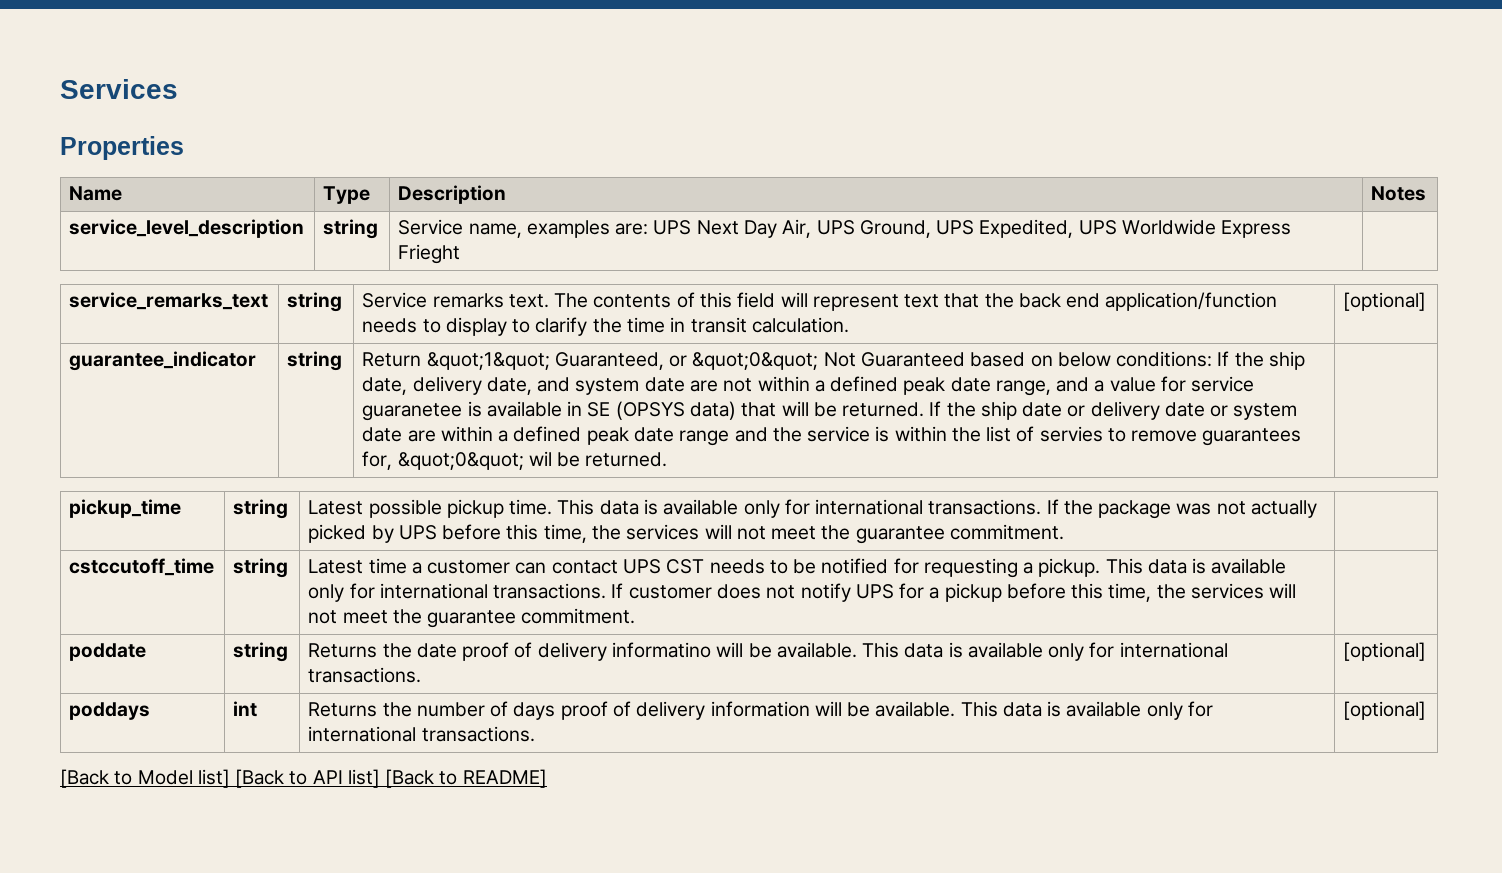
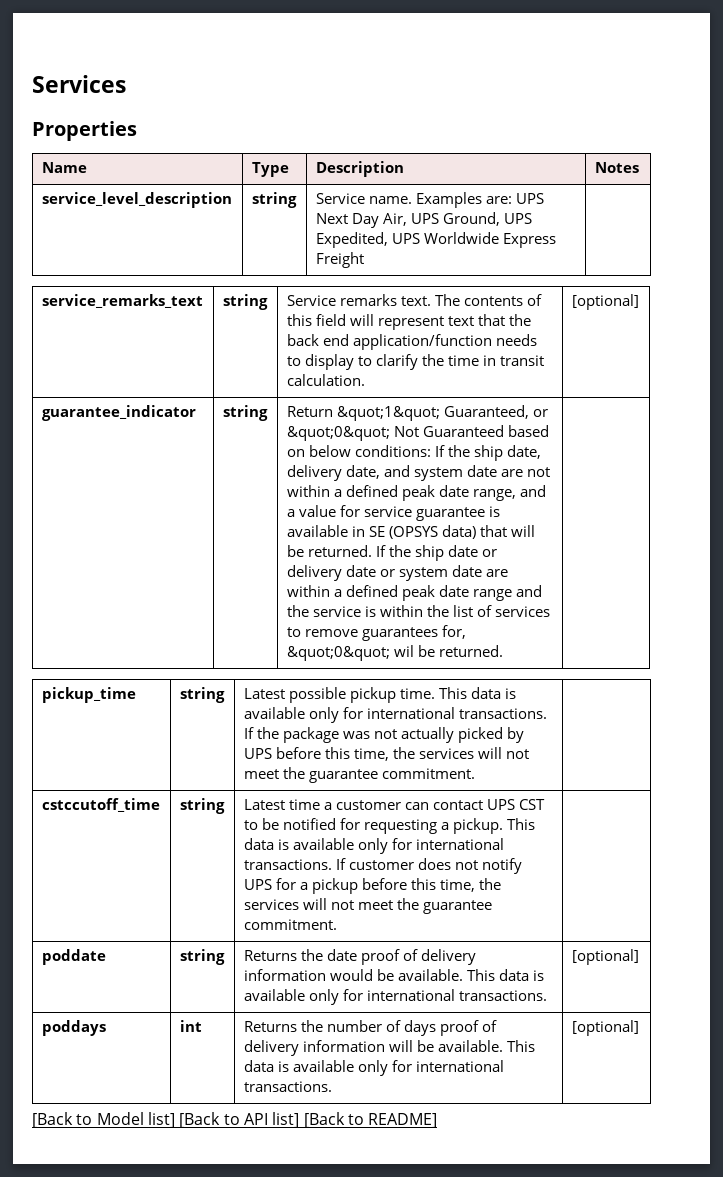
[468,220,610,238] name, examples -> [368,192,482,208] name. Examples
[398,244,461,264] Frieght -> [315,252,364,268] Freight
[362,403,463,421] guaranetee -> [415,507,485,521] guarantee
[1039,426,1103,442] servies -> [494,606,550,617] services
[709,559,765,574] needs -> (545, 804) none
[611,642,744,658] informatino will -> [243,969,373,981] information would

